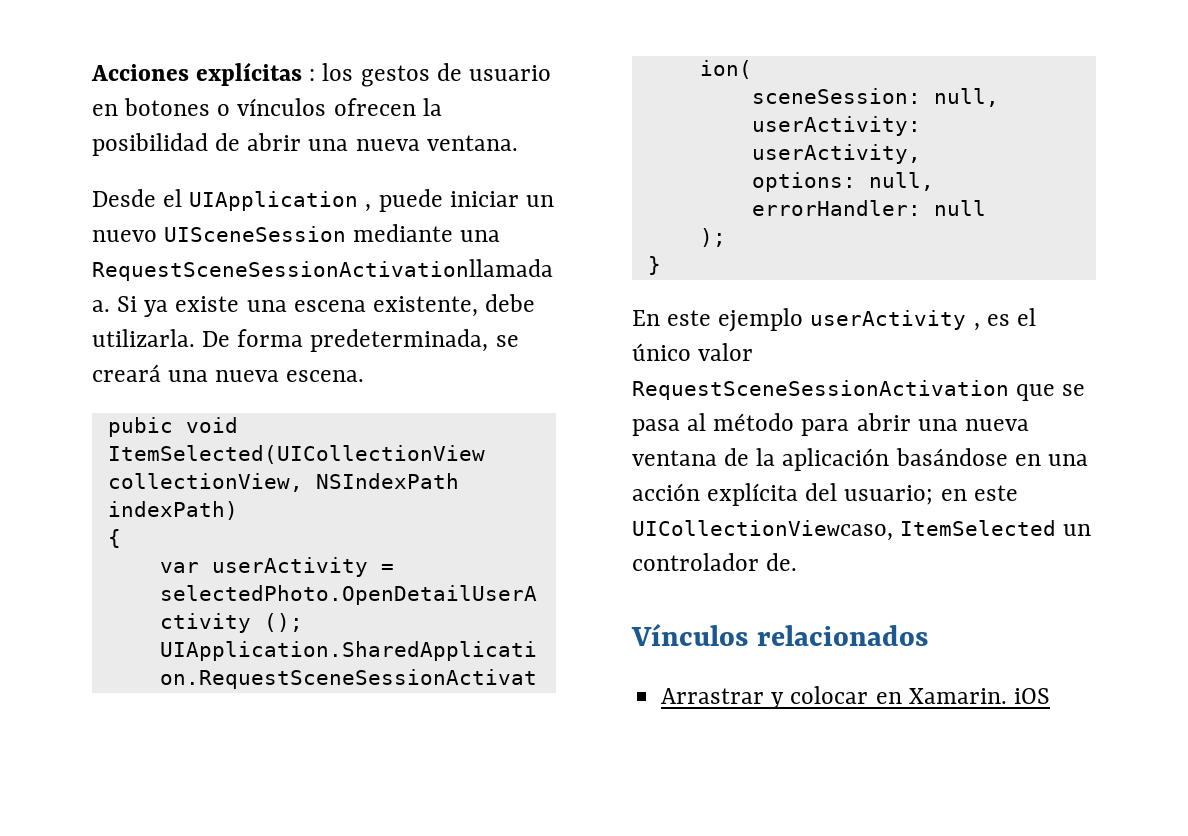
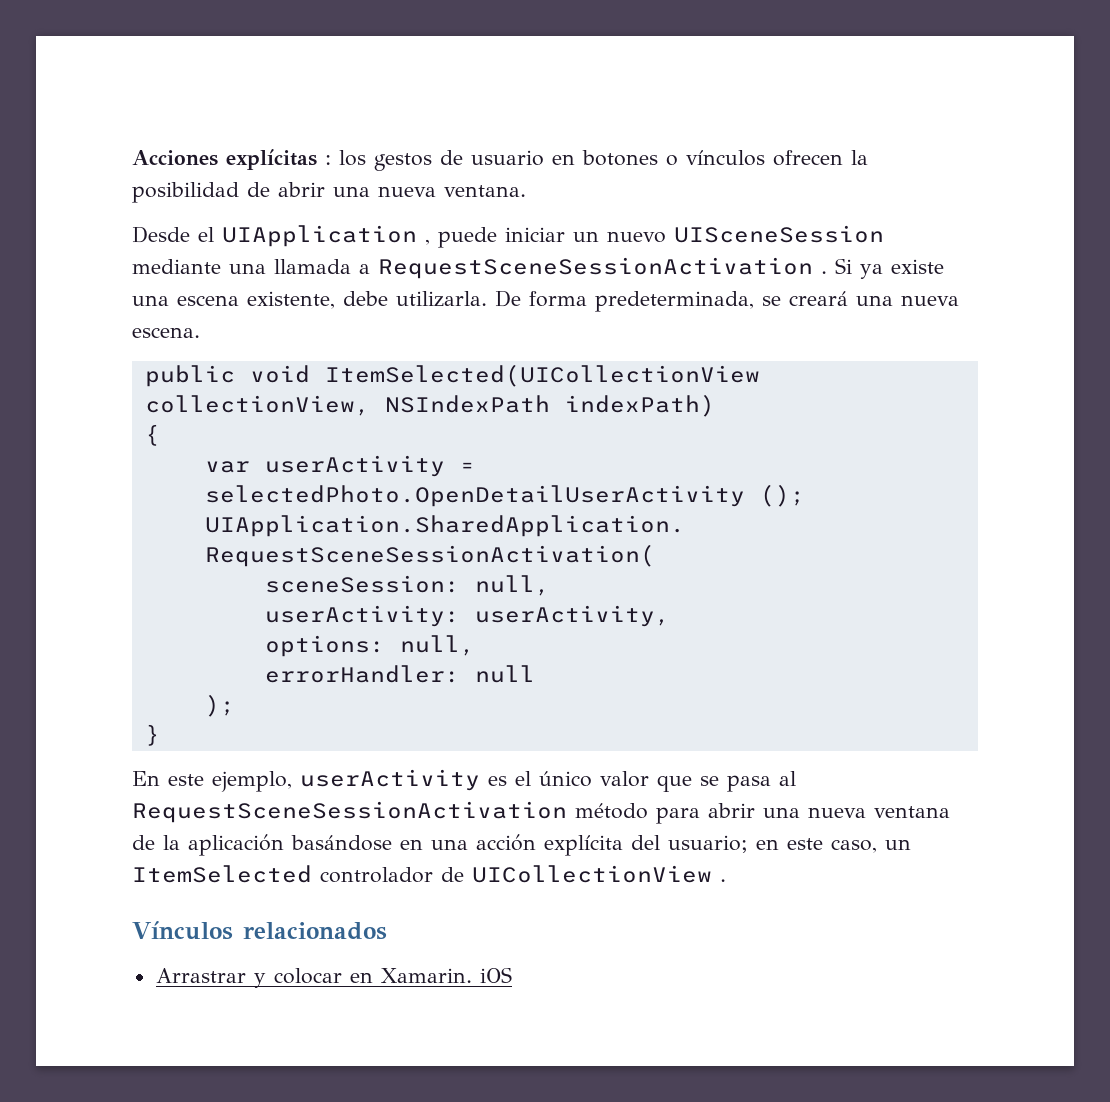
[92,259,553,281] [92,300,110,312] RequestSceneSessionActivationllamada a. -> [274,257,827,279] llamada a RequestSceneSessionActivation .
[107,417,173,437] pubic -> [144,365,235,387] public
[718,308,980,332] ejemplo userActivity , -> [212,769,480,792] ejemplo, userActivity
[632,380,1009,400] RequestSceneSessionActivation -> (649, 779) none
(707, 422) none -> [132,801,567,823] RequestSceneSessionActivation
[632,520,1092,541] [632,553,798,571] UICollectionViewcaso, ItemSelected un controlador de. -> [831,839,911,853] [132,865,726,883] caso, un ItemSelected controlador de UICollectionView .

